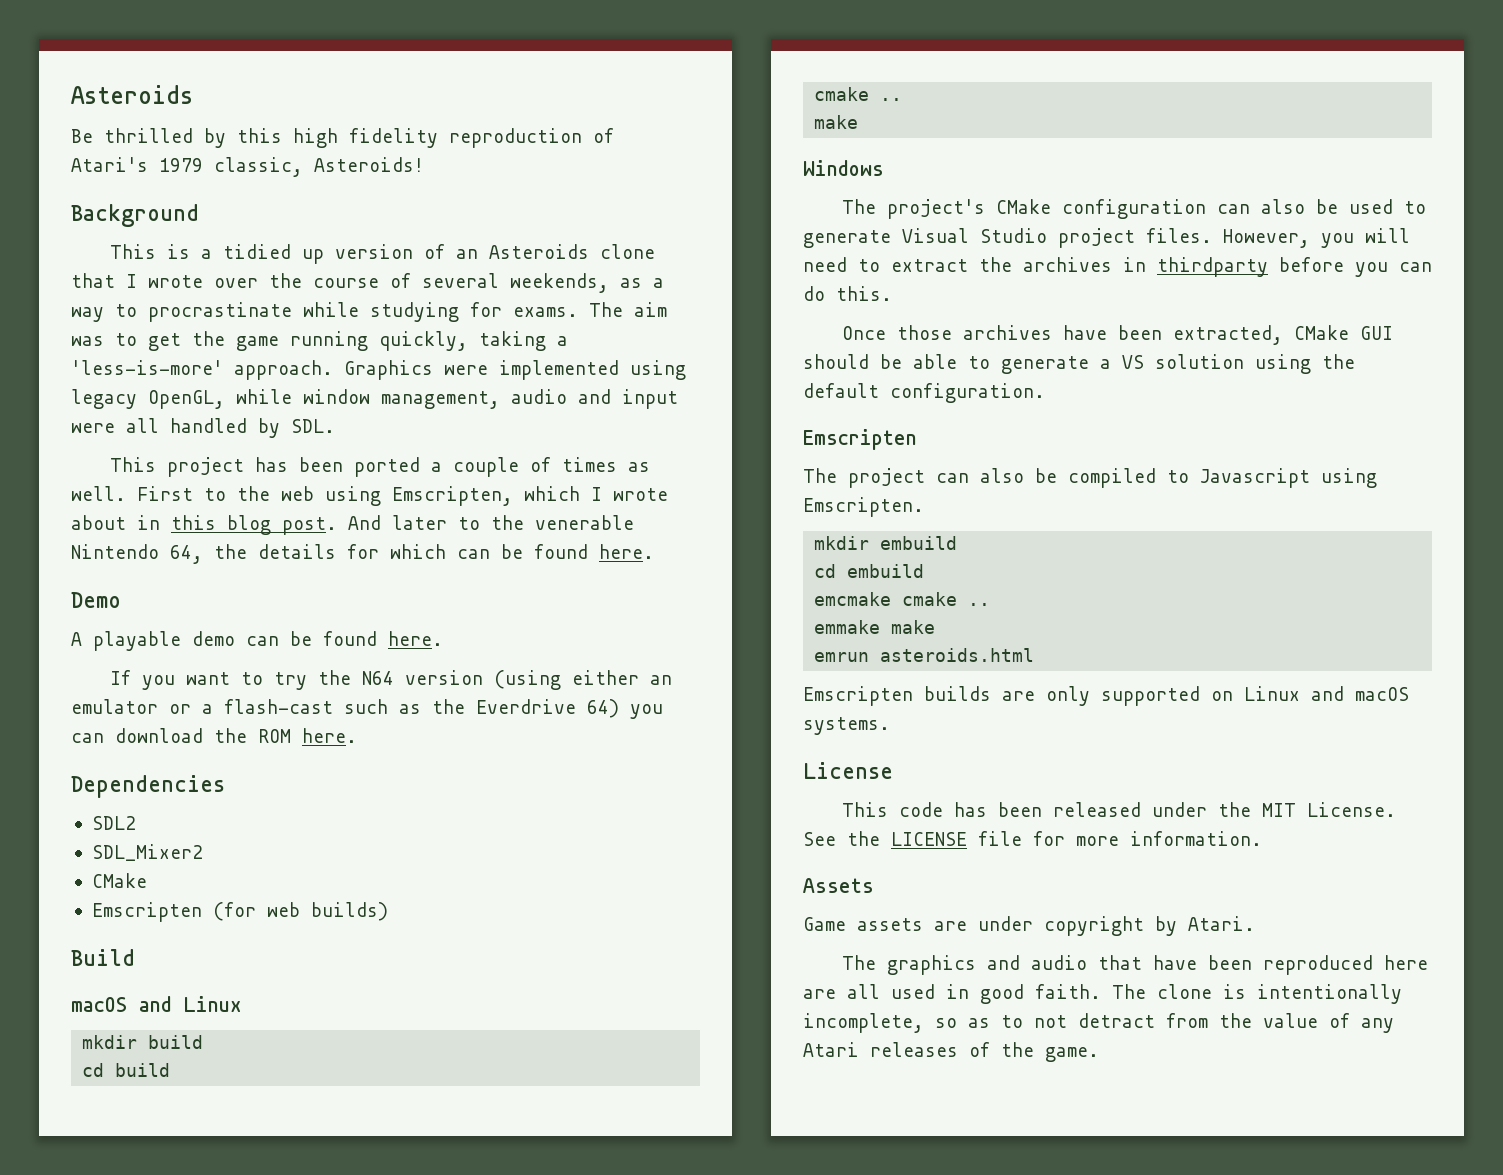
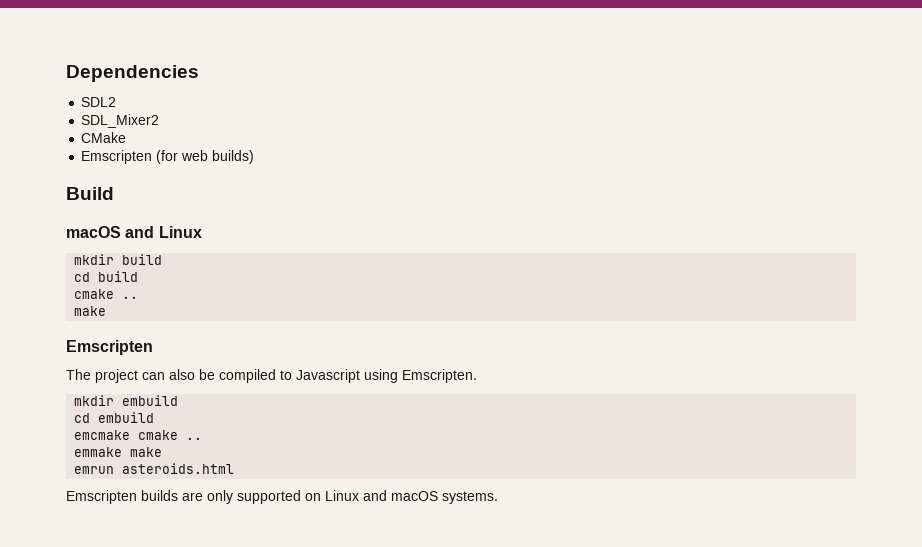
[71,85,193,104] [71,128,614,148] [71,157,424,177] [71,204,199,227] [109,244,655,264] [71,273,664,293] [71,302,667,322] [71,331,568,351] [71,360,686,380] [71,389,678,409] [71,418,335,438] [109,457,650,477] [71,486,668,506] [71,515,634,535] [71,544,654,564] [71,592,121,608] [71,631,443,651] [109,670,672,690] [71,699,663,719] [71,728,357,743] Asteroids // Be thrilled by this high fidelity reproduction of Atari's 1979 classic, Asteroids! // Background // This is a tidied up version of an Asteroids clone that I wrote over the course of several weekends, as a way to procrastinate while studying for exams. The aim was to get the game running quickly, taking a 'less-is-more' approach. Graphics were implemented using legacy OpenGL, while window management, audio and input were all handled by SDL. // This project has been ported a couple of times as well. First to the web using Emscripten, which I wrote about in this blog post. And later to the venerable Nintendo 64, the details for which can be found here. // Demo // A playable demo can be found here. // If you want to try the N64 version (using either an emulator or a flash-cast such as the Everdrive 64) you can download the ROM here. // -> (66, 73) none
[803,160,884,176] [841,199,1426,219] [803,228,1410,248] [803,257,1432,277] [803,286,892,301] [841,325,1393,345] [803,354,1355,374] [803,383,1045,403] // Windows // The project's CMake configuration can also be used to generate Visual Studio project files. However, you will need to extract the archives in thirdparty before you can do this. // Once those archives have been extracted, CMake GUI should be able to generate a VS solution using the default configuration. -> (107, 311) none
[803,762,893,779] [841,802,1396,817] [803,831,1262,846] [803,878,874,893] [803,916,1255,936] [841,955,1428,975] [803,984,1402,1004] [803,1013,1394,1033] [803,1042,1099,1062] // License // This code has been released under the MIT License. See the LICENSE file for more information. // Assets // Game assets are under copyright by Atari. // The graphics and audio that have been reproduced here are all used in good faith. The clone is intentionally incomplete, so as to not detract from the value of any Atari releases of the game. -> (498, 497) none

